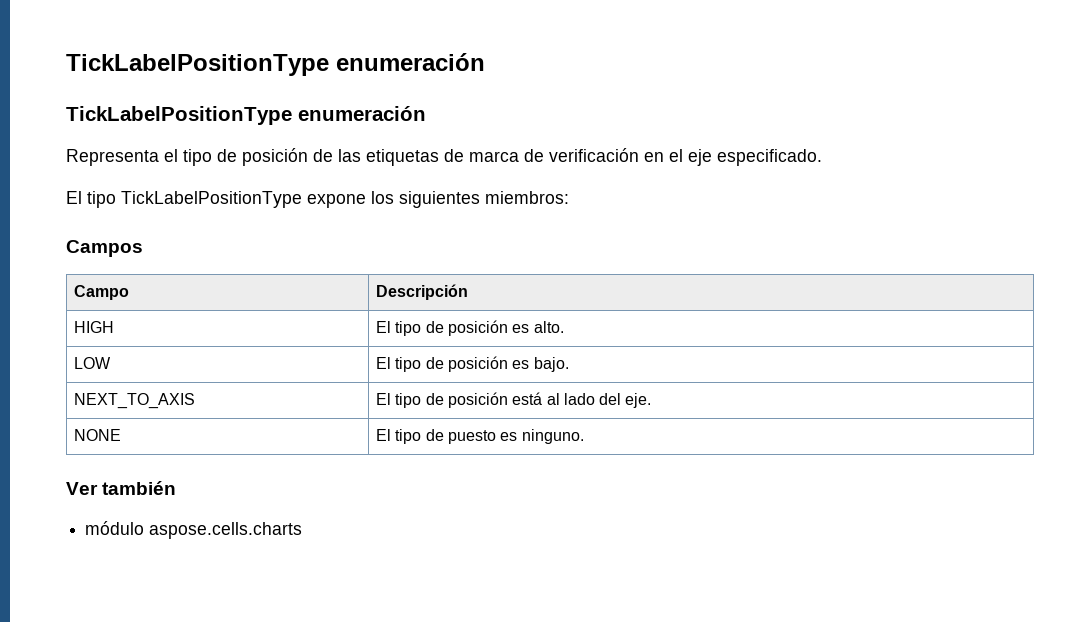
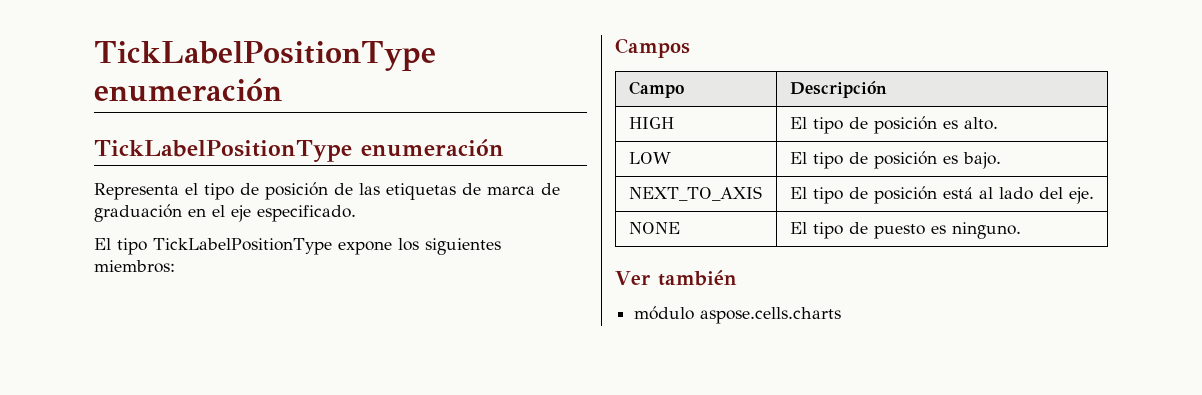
[549,148,639,162] verificación -> [94,204,182,222] graduación

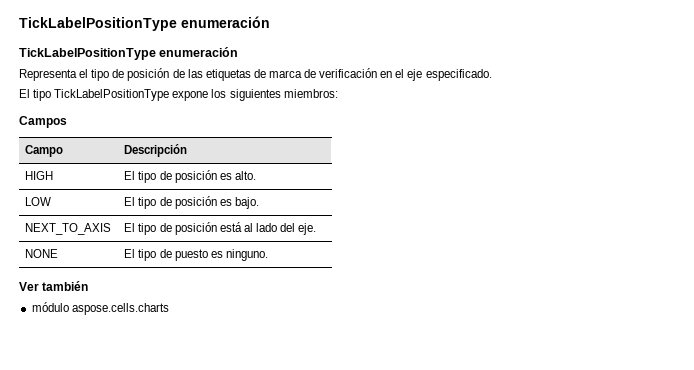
[94,204,182,222] graduación -> [319,68,378,78] verificación

